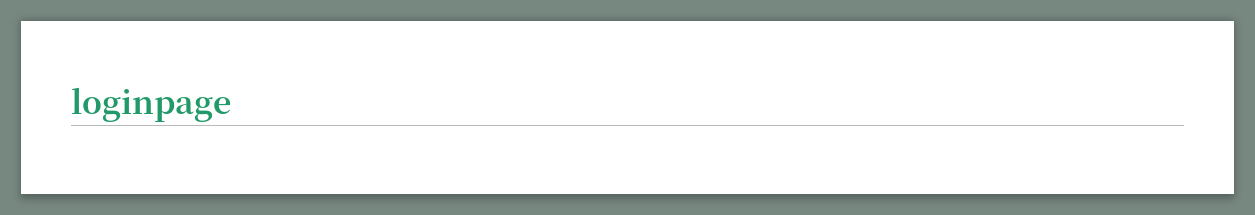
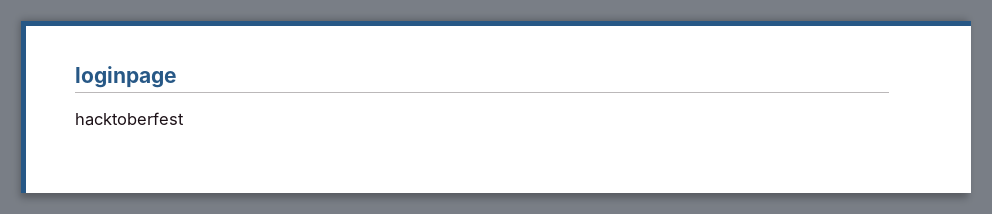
(231, 104) none -> [75,112,184,126] // hacktoberfest

